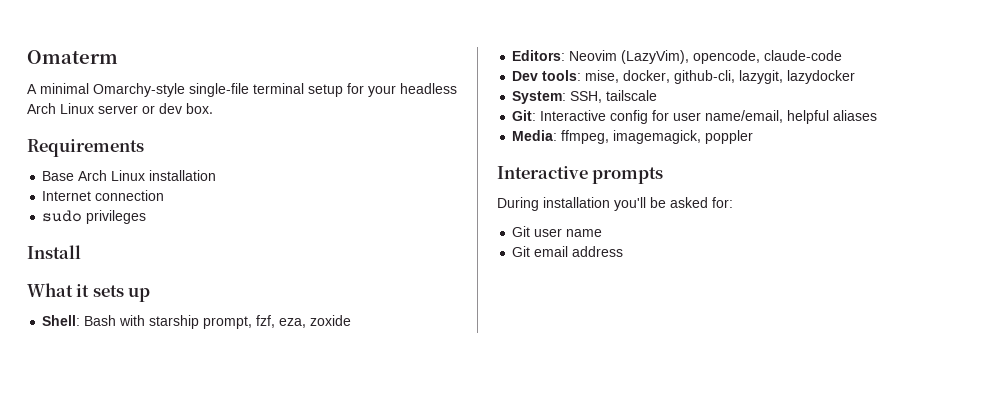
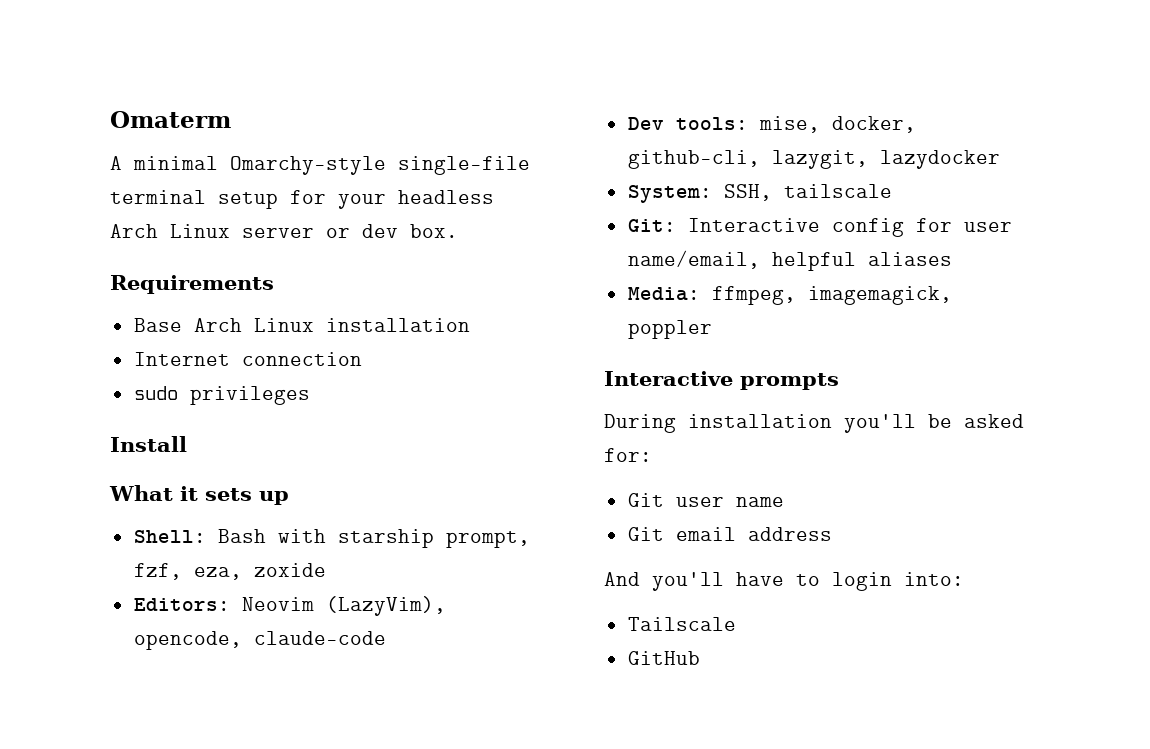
(624, 251) none -> [604,572,964,591] [627,617,736,631] [627,651,700,665] // And you'll have to login into: // Tailscale // GitHub

